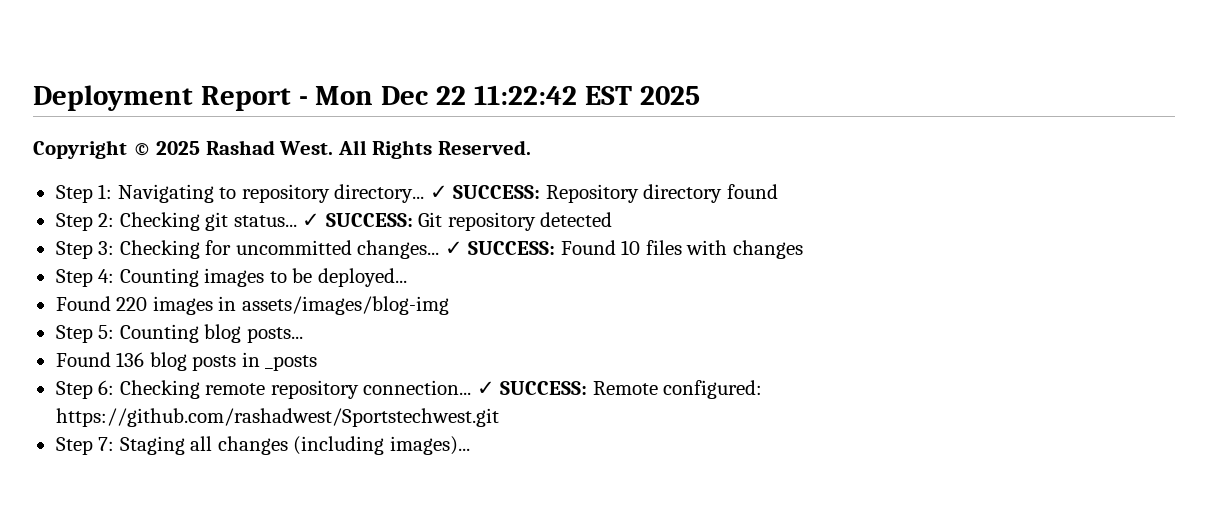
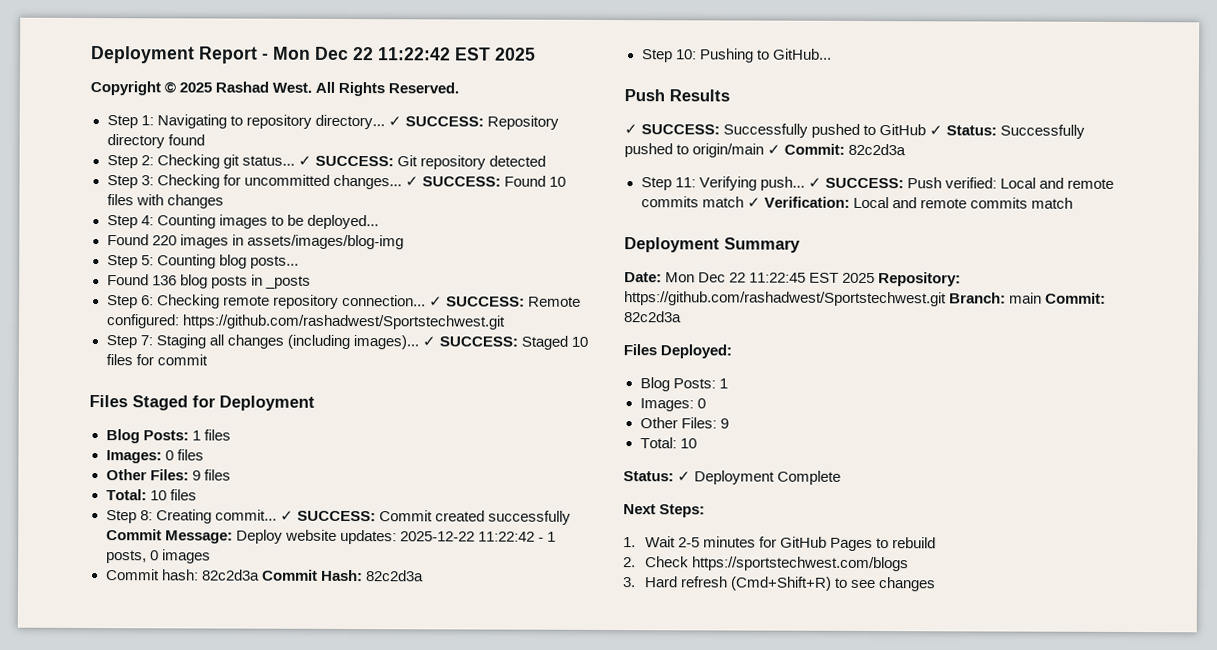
(470, 445) none -> [421,335,588,350] [105,354,208,366] [89,395,315,411] [105,429,231,444] [105,449,204,464] [105,469,231,481] [105,489,197,501] [105,509,571,525] [105,529,556,545] [105,549,211,564] [105,569,424,582] [641,48,832,63] [624,89,730,102] [624,123,1086,139] [624,143,907,158] [640,176,1114,191] [640,196,1073,209] [624,237,801,253] [624,272,962,287] [624,291,1107,307] [624,311,682,323] [623,344,733,359] [639,377,728,392] [639,398,706,412] [639,417,729,429] [639,437,697,449] [623,470,842,485] [623,504,706,518] [623,536,937,552] [623,556,910,572] [622,576,937,592] ✓ SUCCESS: Staged 10 files for commit // Files Staged for Deployment // Blog Posts: 1 files // Images: 0 files // Other Files: 9 files // Total: 10 files // Step 8: Creating commit... ✓ SUCCESS: Commit created successfully Commit Message: Deploy website updates: 2025-12-22 11:22:42 - 1 posts, 0 images // Commit hash: 82c2d3a Commit Hash: 82c2d3a // Step 10: Pushing to GitHub... // Push Results // ✓ SUCCESS: Successfully pushed to GitHub ✓ Status: Successfully pushed to origin/main ✓ Commit: 82c2d3a // Step 11: Verifying push... ✓ SUCCESS: Push verified: Local and remote commits match ✓ Verification: Local and remote commits match // Deployment Summary // Date: Mon Dec 22 11:22:45 EST 2025 Repository: https://github.com/rashadwest/Sportstechwest.git Branch: main Commit: 82c2d3a // Files Deployed: // Blog Posts: 1 // Images: 0 // Other Files: 9 // Total: 10 // Status: ✓ Deployment Complete // Next Steps: // 1. Wait 2-5 minutes for GitHub Pages to rebuild // 2. Check https://sportstechwest.com/blogs // 3. Hard refresh (Cmd+Shift+R) to see changes

